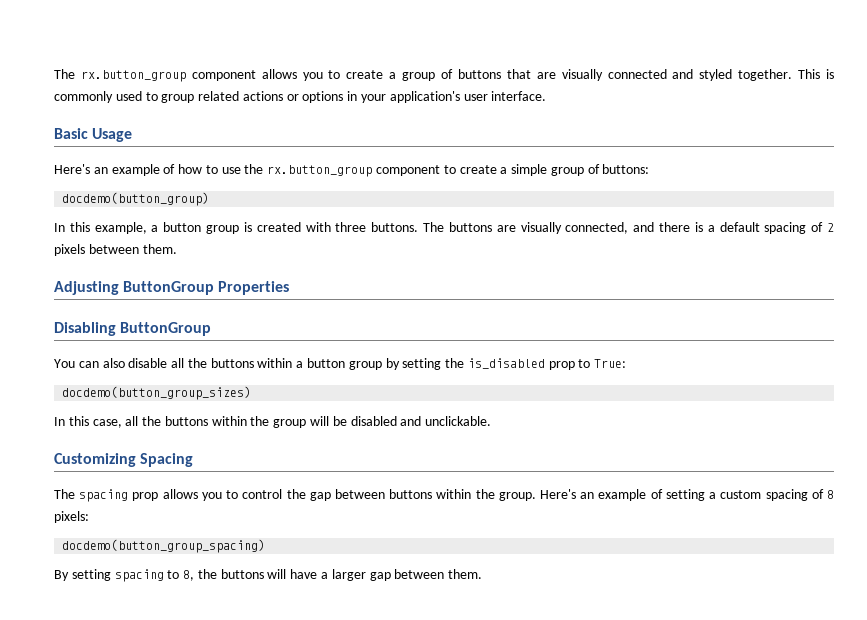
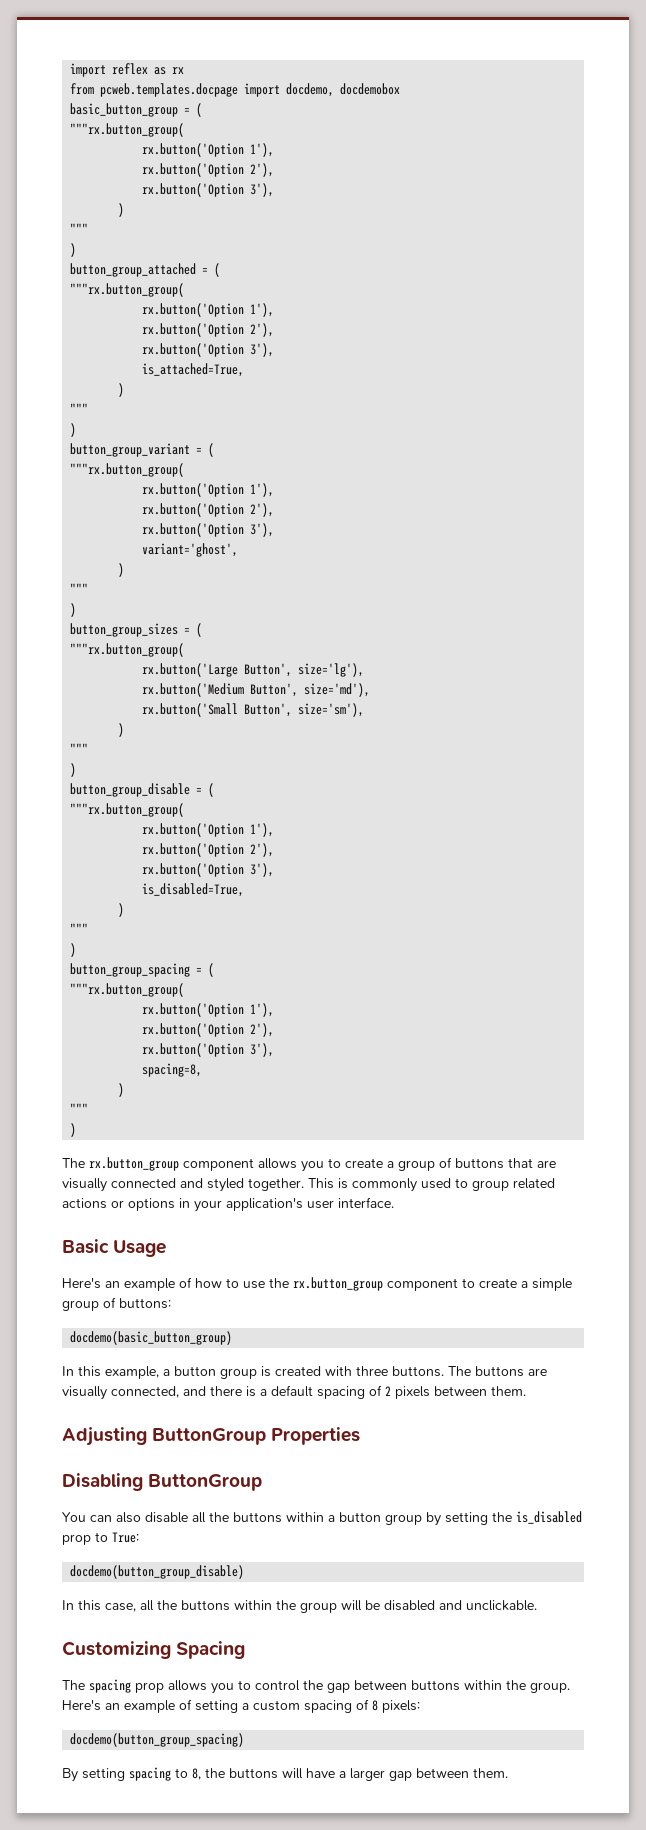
(54, 74) none -> [70,63,185,77] [70,83,401,97] [70,103,203,117] [70,123,185,137] [142,143,275,157] [142,163,275,177] [142,183,275,197] [118,203,125,217] [70,223,89,234] [70,243,77,257] [70,263,221,277] [70,283,185,297] [142,303,275,317] [142,323,275,337] [142,343,275,357] [142,363,245,377] [118,383,125,397] [70,403,89,414] [70,423,77,437] [70,443,215,457] [70,463,185,477] [142,483,275,497] [142,503,275,517] [142,523,275,537] [142,543,239,557] [118,563,125,577] [70,583,89,594] [70,603,77,617] [70,623,203,637] [70,643,185,657] [142,663,365,677] [142,683,371,697] [142,703,365,717] [118,723,125,737] [70,743,89,754] [70,763,77,777] [70,783,215,797] [70,803,185,817] [142,823,275,837] [142,843,275,857] [142,863,275,877] [142,883,245,897] [118,903,125,917] [70,923,89,934] [70,943,77,957] [70,963,215,977] [70,983,185,997] [142,1003,275,1017] [142,1023,275,1037] [142,1043,275,1057] [142,1063,203,1077] [118,1083,125,1097] [70,1103,89,1114] [70,1123,77,1137] import reflex as rx // from pcweb.templates.docpage import docdemo, docdemobox // basic_button_group = ( // """rx.button_group( // rx.button('Option 1'), // rx.button('Option 2'), // rx.button('Option 3'), // ) // """ // ) // button_group_attached = ( // """rx.button_group( // rx.button('Option 1'), // rx.button('Option 2'), // rx.button('Option 3'), // is_attached=True, // ) // """ // ) // button_group_variant = ( // """rx.button_group( // rx.button('Option 1'), // rx.button('Option 2'), // rx.button('Option 3'), // variant='ghost', // ) // """ // ) // button_group_sizes = ( // """rx.button_group( // rx.button('Large Button', size='lg'), // rx.button('Medium Button', size='md'), // rx.button('Small Button', size='sm'), // ) // """ // ) // button_group_disable = ( // """rx.button_group( // rx.button('Option 1'), // rx.button('Option 2'), // rx.button('Option 3'), // is_disabled=True, // ) // """ // ) // button_group_spacing = ( // """rx.button_group( // rx.button('Option 1'), // rx.button('Option 2'), // rx.button('Option 3'), // spacing=8, // ) // """ // ) //
[62,192,210,206] docdemo(button_group) -> [70,1331,233,1345] docdemo(basic_button_group)
[62,386,252,400] docdemo(button_group_sizes) -> [70,1565,245,1579] docdemo(button_group_disable)

